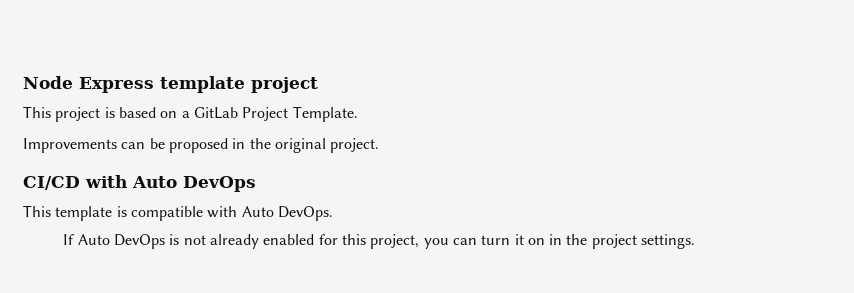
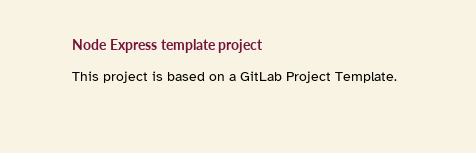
[23,138,380,153] [23,175,256,192] [23,205,333,221] [63,234,696,249] // Improvements can be proposed in the original project. // CI/CD with Auto DevOps // This template is compatible with Auto DevOps. // If Auto DevOps is not already enabled for this project, you can turn it on in the project settings. -> (397, 77) none

